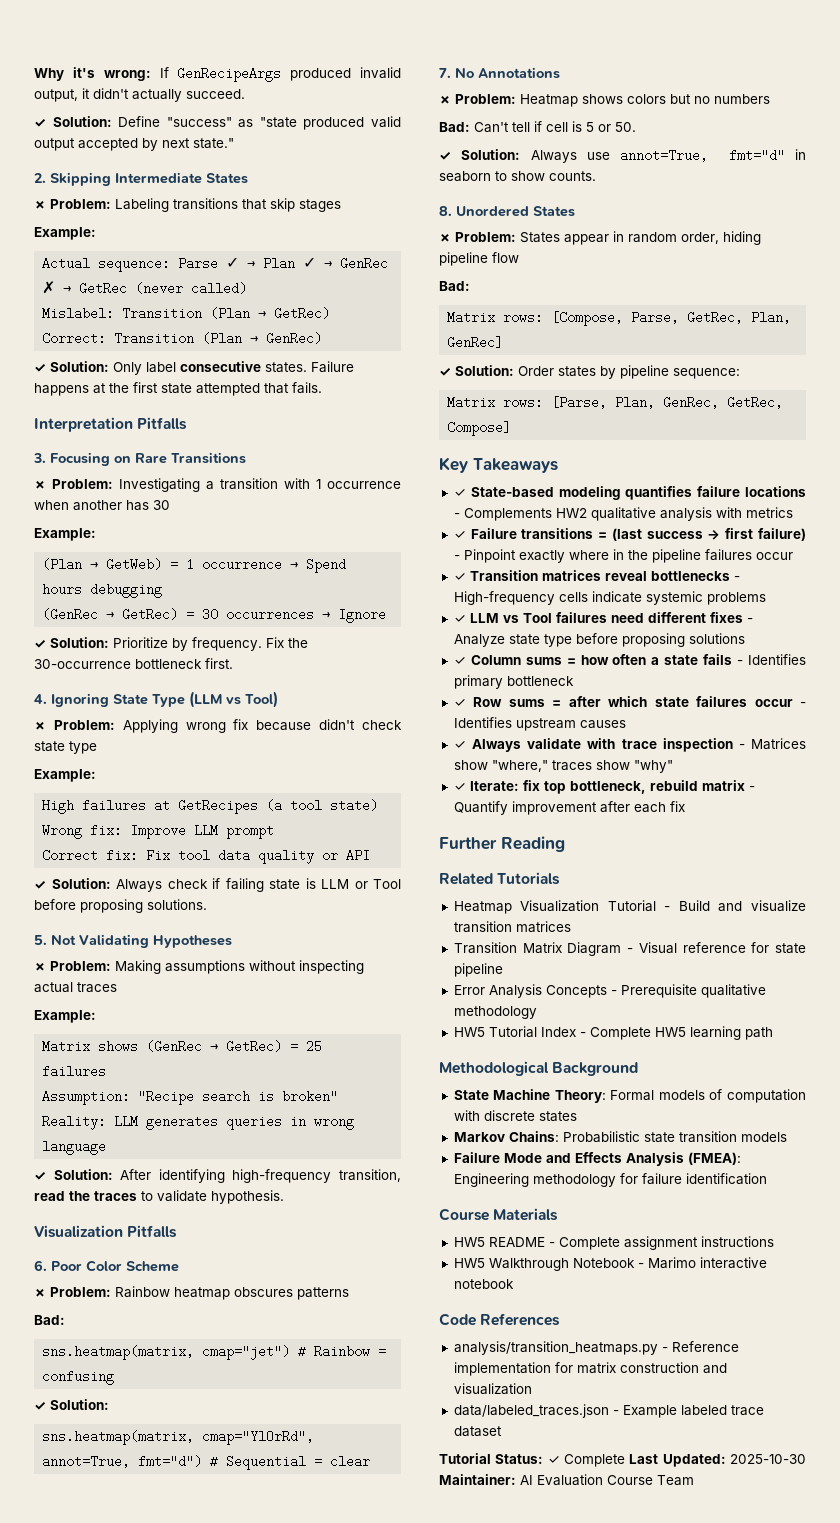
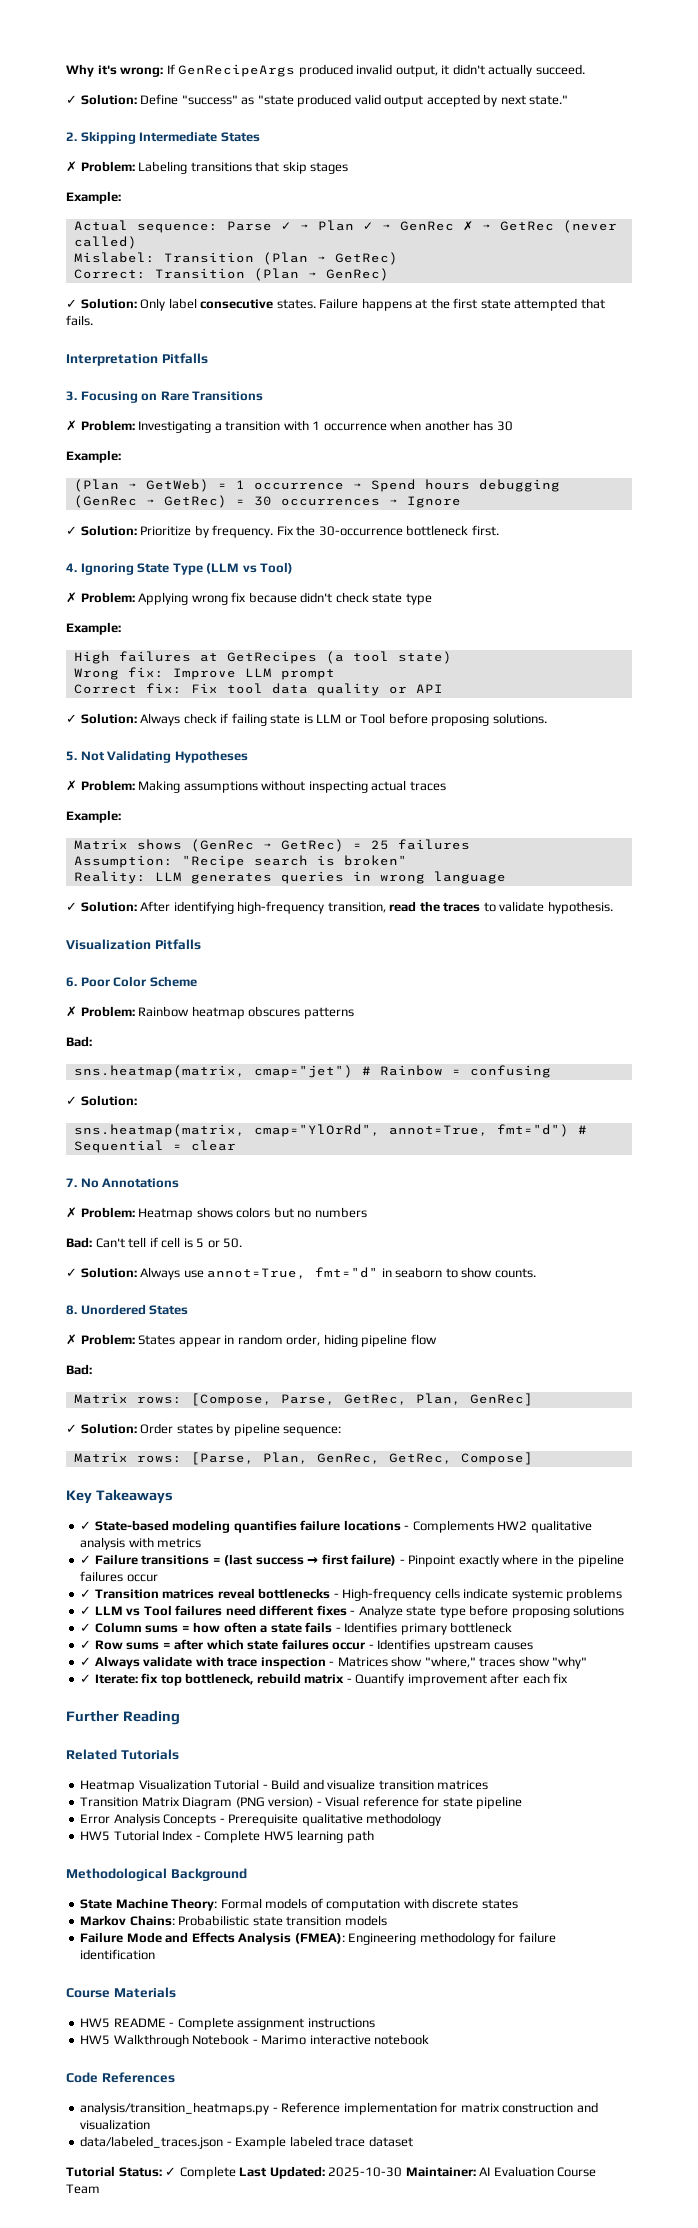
(622, 949) none -> [235,1797,314,1808] (PNG version)

